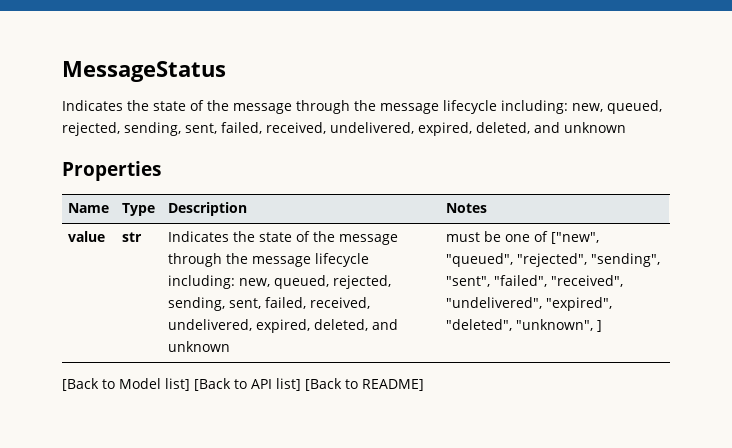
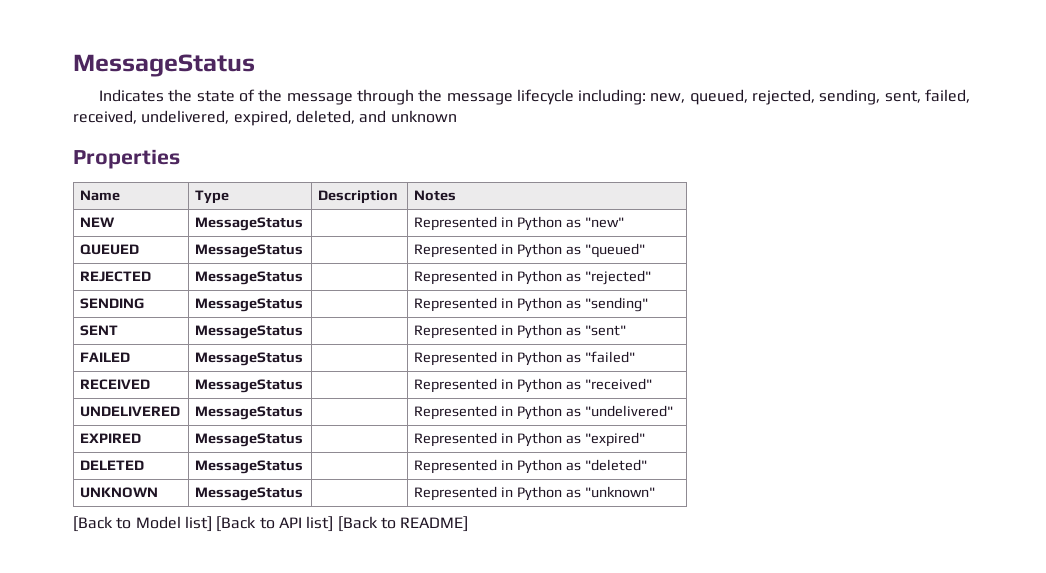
[68,231,106,242] [122,232,143,242] [168,231,399,245] [168,253,370,267] [168,275,392,289] [168,297,371,311] [168,319,399,333] [168,341,231,352] [446,231,600,244] [446,253,661,267] [446,275,624,287] [446,297,613,311] [446,319,603,332] value | str | Indicates the state of the message through the message lifecycle including: new, queued, rejected, sending, sent, failed, received, undelivered, expired, deleted, and unknown | must be one of ["new", "queued", "rejected", "sending", "sent", "failed", "received", "undelivered", "expired", "deleted", "unknown", ] -> [80,217,116,227] [195,217,304,231] [414,216,624,231] [80,244,140,255] [195,244,304,258] [414,243,645,258] [80,271,152,282] [195,271,304,285] [414,270,651,285] [80,298,145,309] [195,298,304,312] [414,297,648,312] [80,325,119,336] [195,325,304,339] [414,324,626,339] [80,352,131,362] [195,352,304,366] [414,351,635,366] [80,379,151,390] [195,379,304,393] [414,378,652,393] [80,406,181,417] [195,406,304,420] [414,405,673,420] [80,433,142,443] [195,433,304,447] [414,432,645,447] [80,460,145,470] [195,460,304,474] [414,459,647,474] [80,487,159,498] [195,487,304,501] [414,486,655,501] NEW | MessageStatus | | Represented in Python as "new" // QUEUED | MessageStatus | | Represented in Python as "queued" // REJECTED | MessageStatus | | Represented in Python as "rejected" // SENDING | MessageStatus | | Represented in Python as "sending" // SENT | MessageStatus | | Represented in Python as "sent" // FAILED | MessageStatus | | Represented in Python as "failed" // RECEIVED | MessageStatus | | Represented in Python as "received" // UNDELIVERED | MessageStatus | | Represented in Python as "undelivered" // EXPIRED | MessageStatus | | Represented in Python as "expired" // DELETED | MessageStatus | | Represented in Python as "deleted" // UNKNOWN | MessageStatus | | Represented in Python as "unknown"

